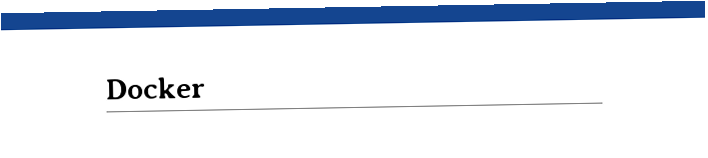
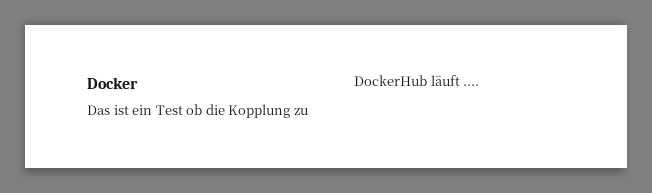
(206, 88) none -> [87,104,308,118] [354,75,480,86] // Das ist ein Test ob die Kopplung zu DockerHub läuft ....

